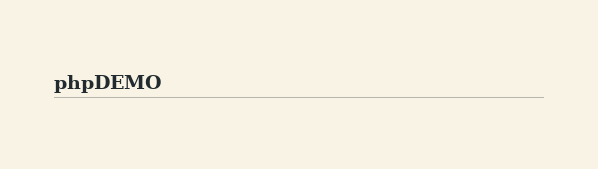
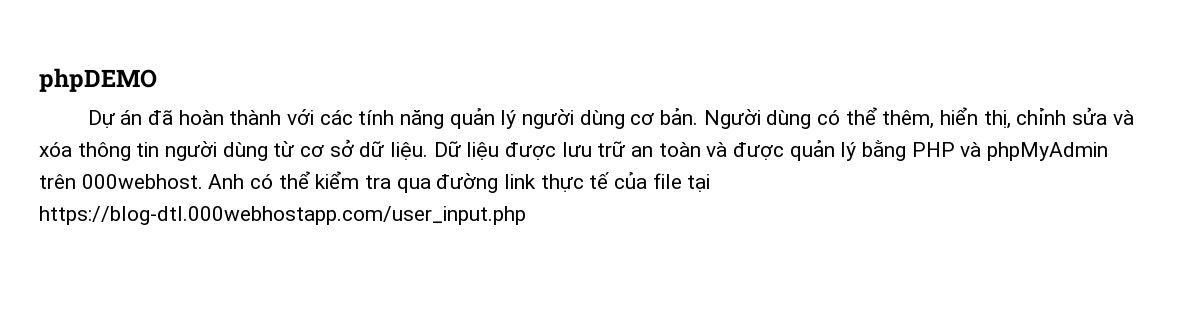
(162, 84) none -> [87,107,1134,129] [39,139,1109,161] [39,171,711,193] [39,206,526,225] // Dự án đã hoàn thành với các tính năng quản lý người dùng cơ bản. Người dùng có thể thêm, hiển thị, chỉnh sửa và xóa thông tin người dùng từ cơ sở dữ liệu. Dữ liệu được lưu trữ an toàn và được quản lý bằng PHP và phpMyAdmin trên 000webhost. Anh có thể kiểm tra qua đường link thực tế của file tại https://blog-dtl.000webhostapp.com/user_input.php

